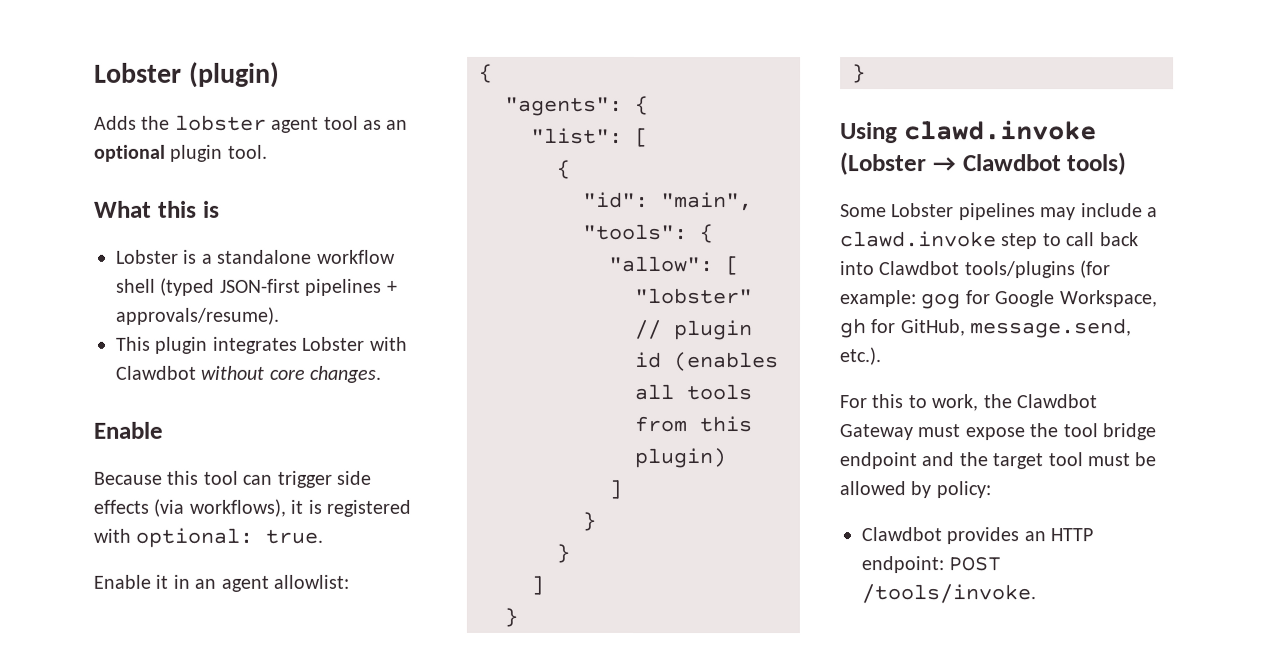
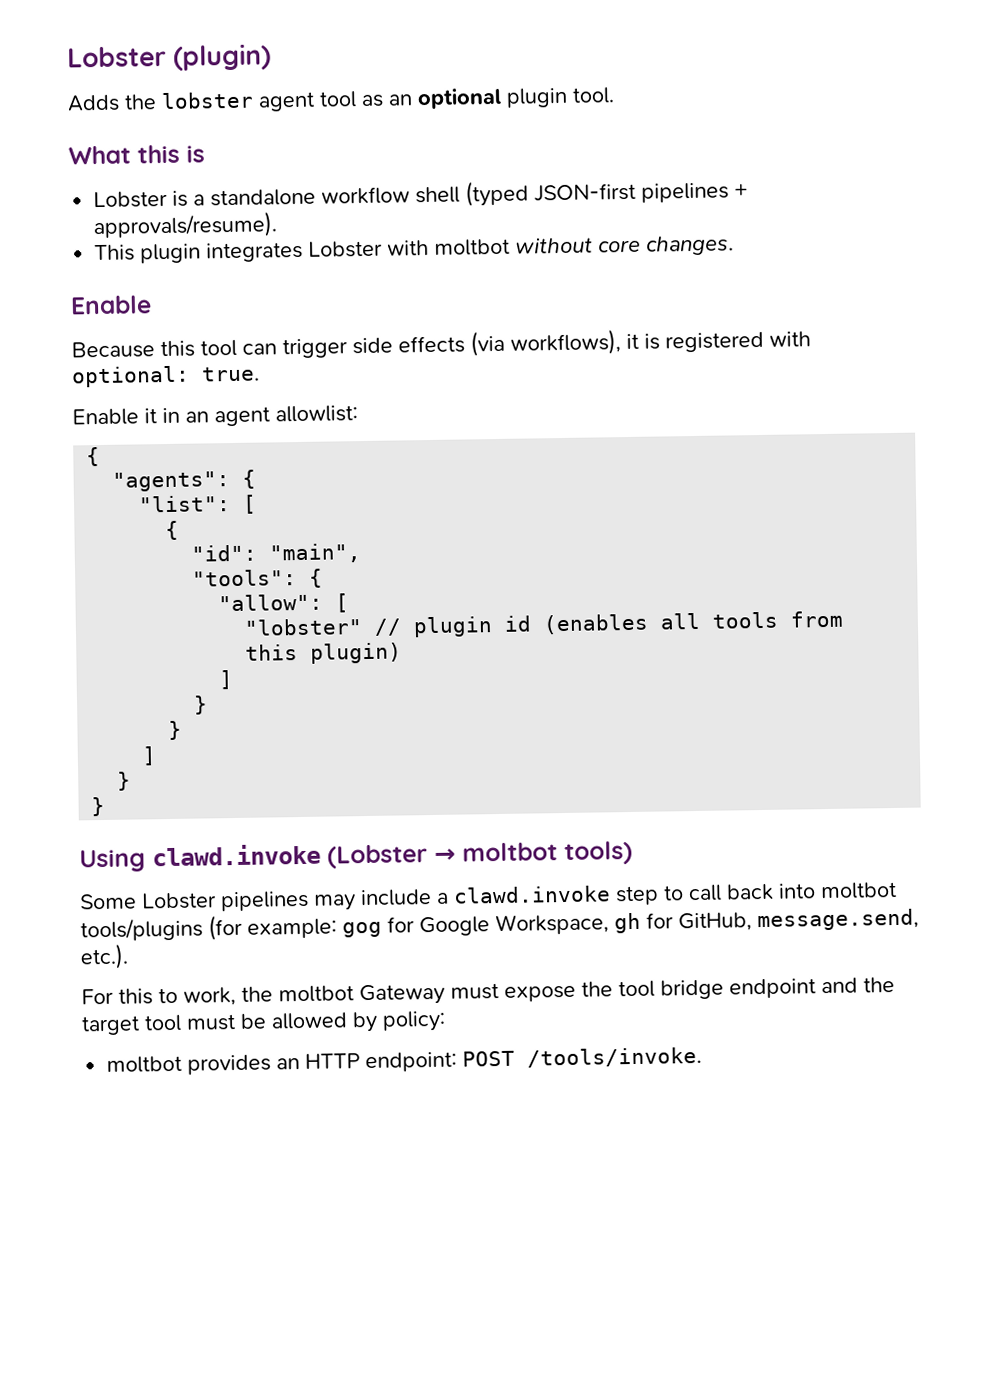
[115,365,196,380] Clawdbot -> [434,238,511,256] moltbot
[962,154,1062,172] Clawdbot -> [462,842,558,862] moltbot
[879,261,961,276] Clawdbot -> [820,881,897,900] moltbot
[1016,394,1097,409] Clawdbot -> [278,985,354,1003] moltbot
[861,527,942,542] Clawdbot -> [106,1055,183,1073] moltbot

